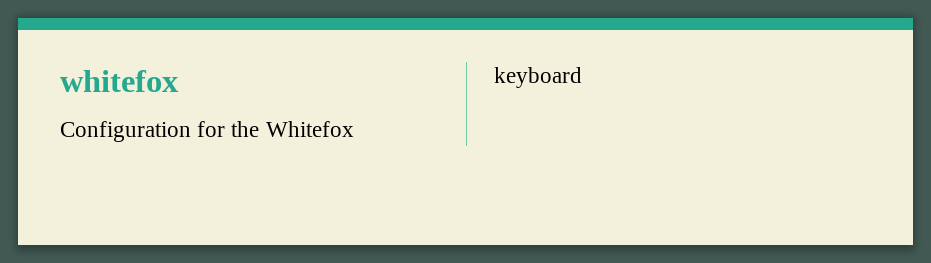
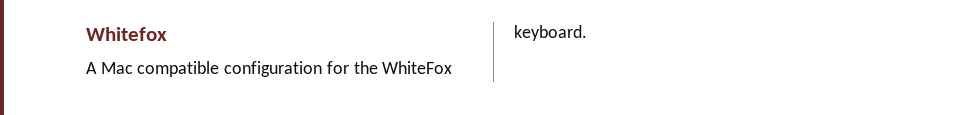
[60,70,179,92] [60,121,354,142] [494,67,582,88] whitefox // Configuration for the Whitefox keyboard -> [86,27,167,41] [86,61,453,77] [514,25,587,41] Whitefox // A Mac compatible configuration for the WhiteFox keyboard.

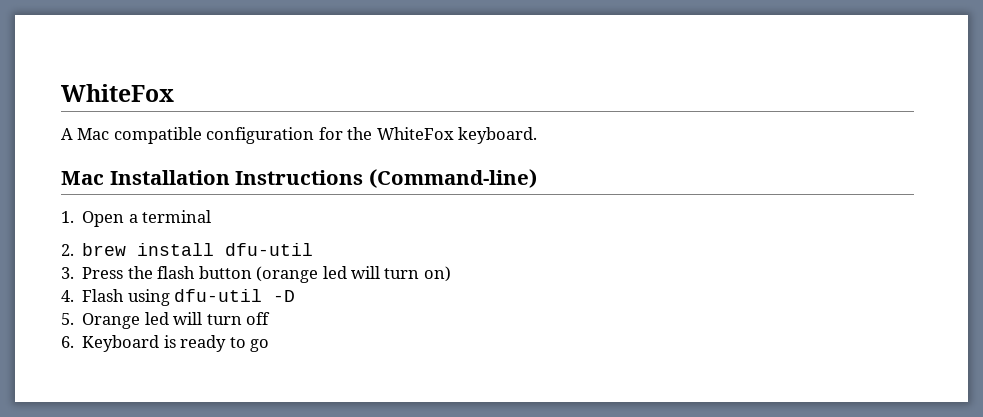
[86,27,167,41] Whitefox -> [61,84,174,102] WhiteFox
(587, 33) none -> [61,169,537,188] [61,210,212,227] [61,243,314,256] [61,266,451,283] [61,289,296,306] [61,312,271,329] [61,335,270,352] // Mac Installation Instructions (Command-line) // 1. Open a terminal // 2. brew install dfu-util // 3. Press the flash button (orange led will turn on) // 4. Flash using dfu-util -D // 5. Orange led will turn off // 6. Keyboard is ready to go

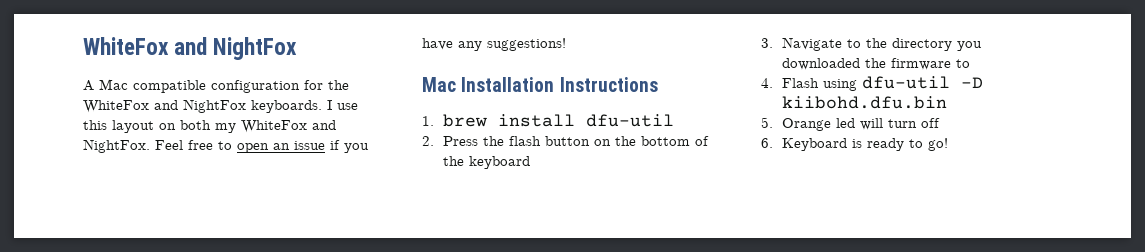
[61,84,174,102] WhiteFox -> [83,37,298,60] WhiteFox and NightFox
[458,127,538,144] [61,169,537,188] [61,210,212,227] [61,244,74,256] keyboard. // Mac Installation Instructions (Command-line) // 1. Open a terminal // 2. -> [154,99,358,113] [83,120,336,133] [83,139,369,153] [422,38,566,51] [422,77,658,92] [422,116,434,126] and NightFox keyboards. I use this layout on both my WhiteFox and NightFox. Feel free to open an issue if you have any suggestions! // Mac Installation Instructions // 1.
[61,267,74,279] 3. -> [422,136,434,146] 2.
[256,266,451,283] (orange led will turn on) -> [593,136,709,146] [442,156,530,169] [761,37,982,51] [781,58,970,70] on the bottom of the keyboard // 3. Navigate to the directory you downloaded the firmware to
(296, 296) none -> [781,96,947,109] kiibohd.dfu.bin
[250,339,270,352] go -> [927,138,948,151] go!

